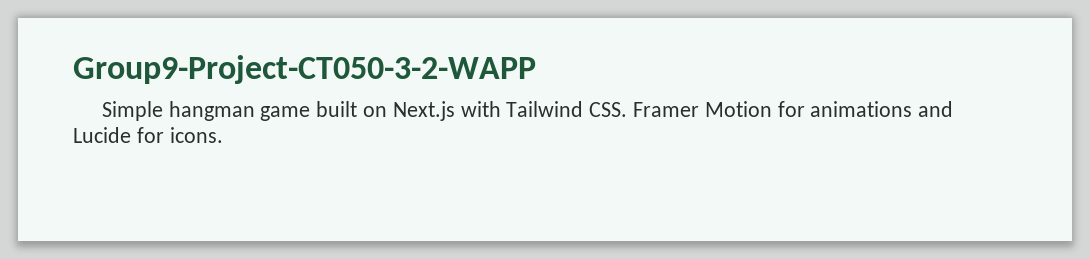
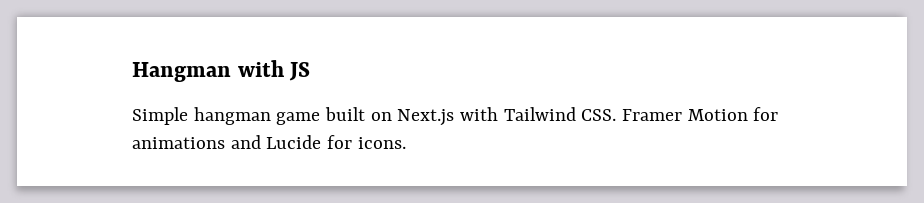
[73,55,536,84] Group9-Project-CT050-3-2-WAPP -> [132,60,311,82] Hangman with JS

